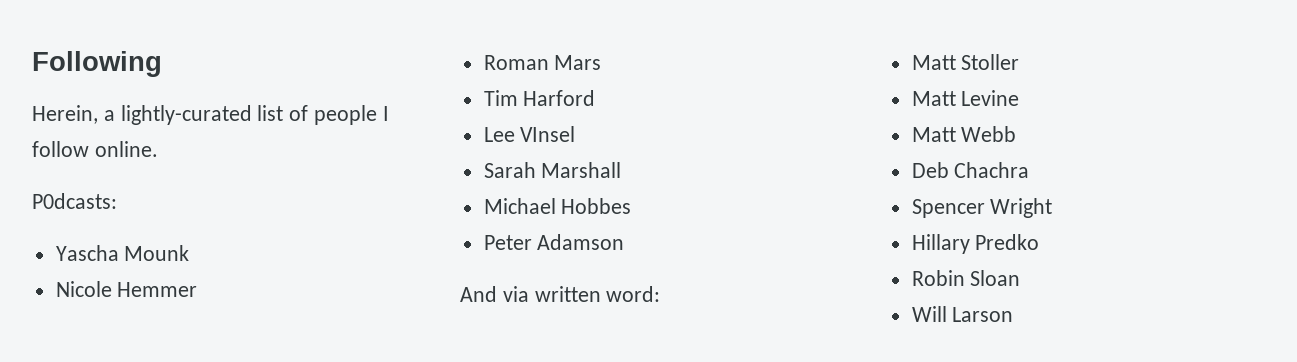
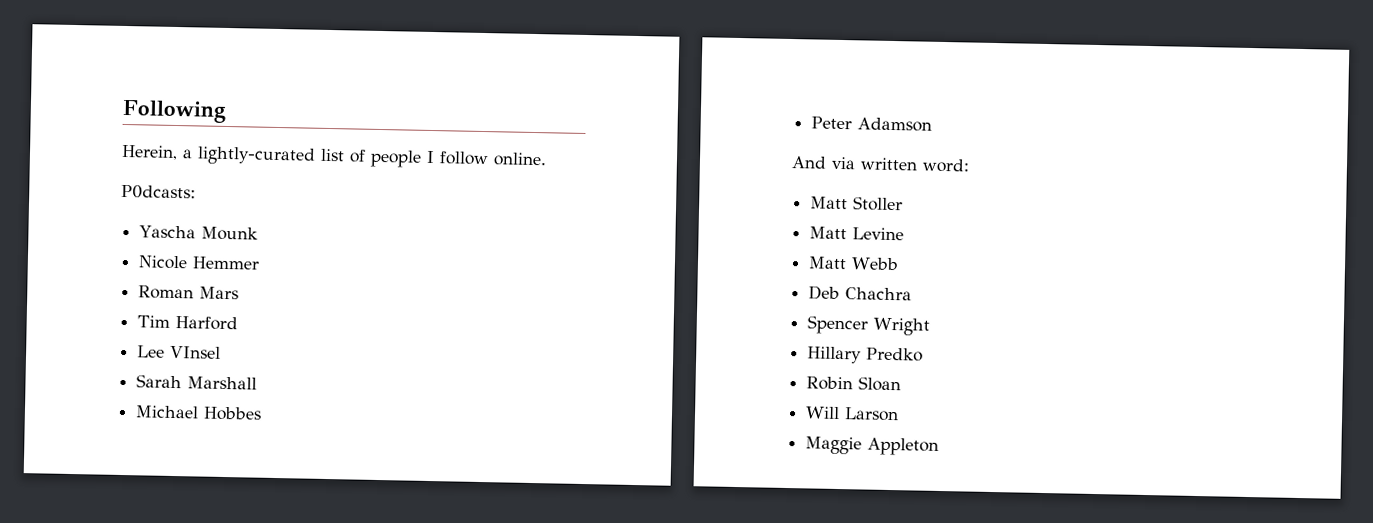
(1014, 314) none -> [805,436,940,456] // Maggie Appleton

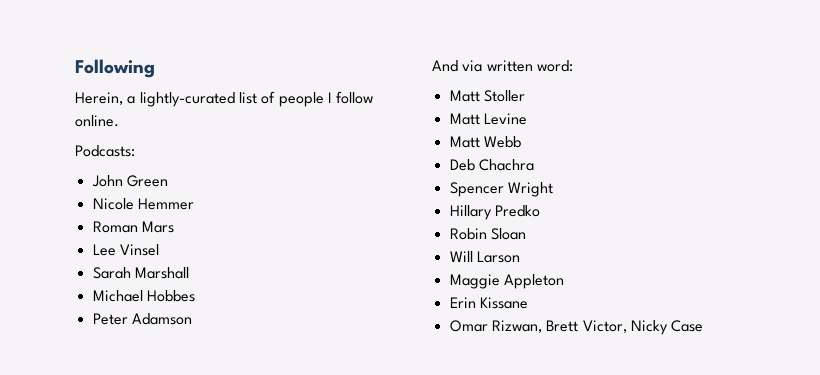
[121,184,196,200] [139,225,259,241] P0dcasts: // Yascha Mounk -> [75,145,135,157] [91,175,168,187] Podcasts: // John Green
[137,315,239,331] // Tim Harford -> (174, 227) none
[170,345,222,359] VInsel -> [119,244,159,256] Vinsel
(940, 446) none -> [449,297,528,309] [449,320,704,335] // Erin Kissane // Omar Rizwan, Brett Victor, Nicky Case

